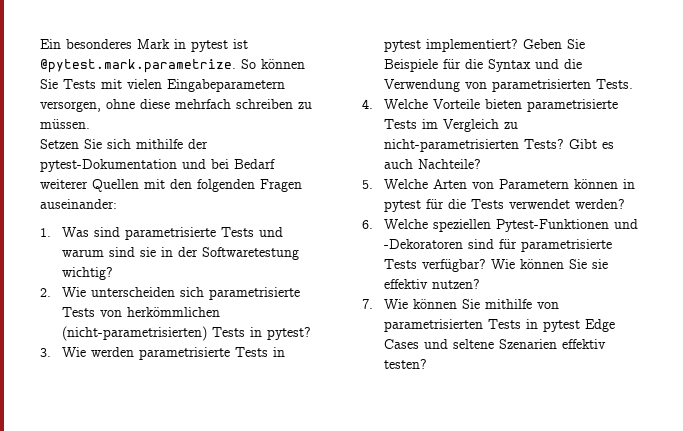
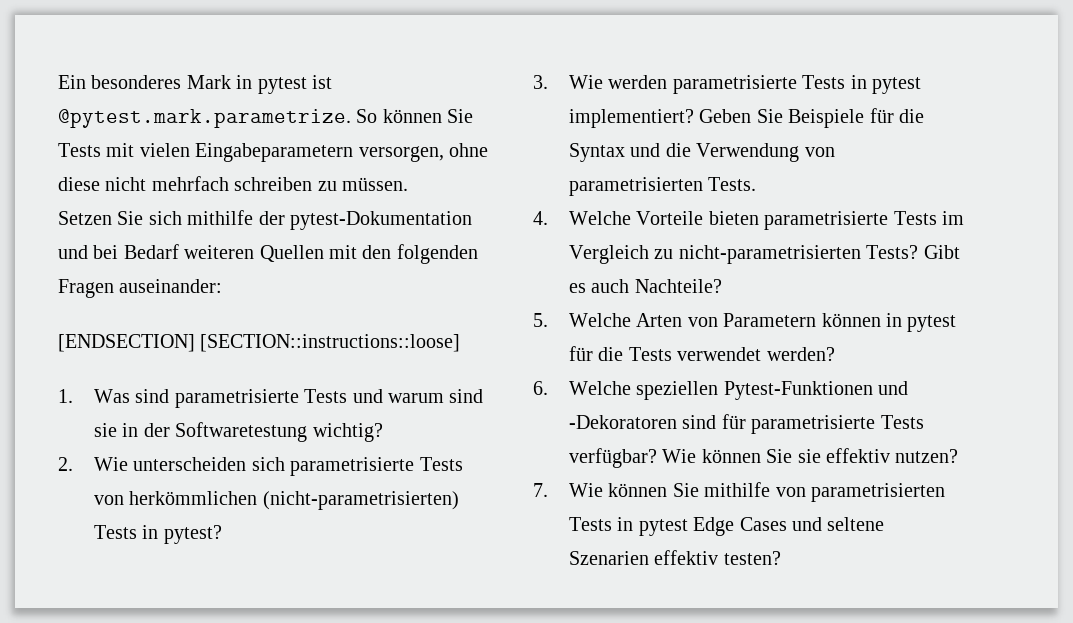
(170, 104) none -> [105,177,147,191] nicht
[40,179,88,189] weiterer -> [184,245,255,259] weiteren
(117, 204) none -> [58,334,461,352] // [ENDSECTION] [SECTION::instructions::loose]

